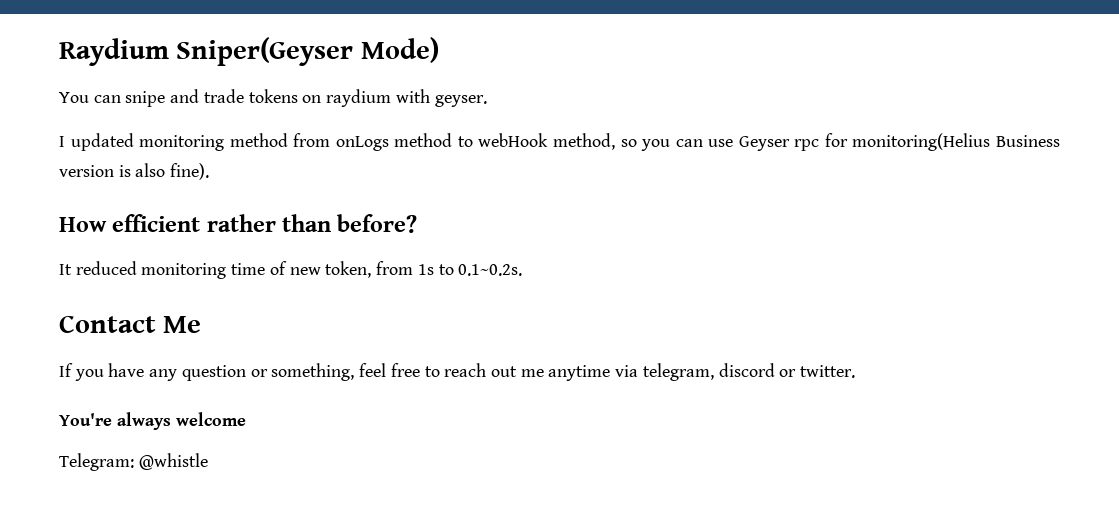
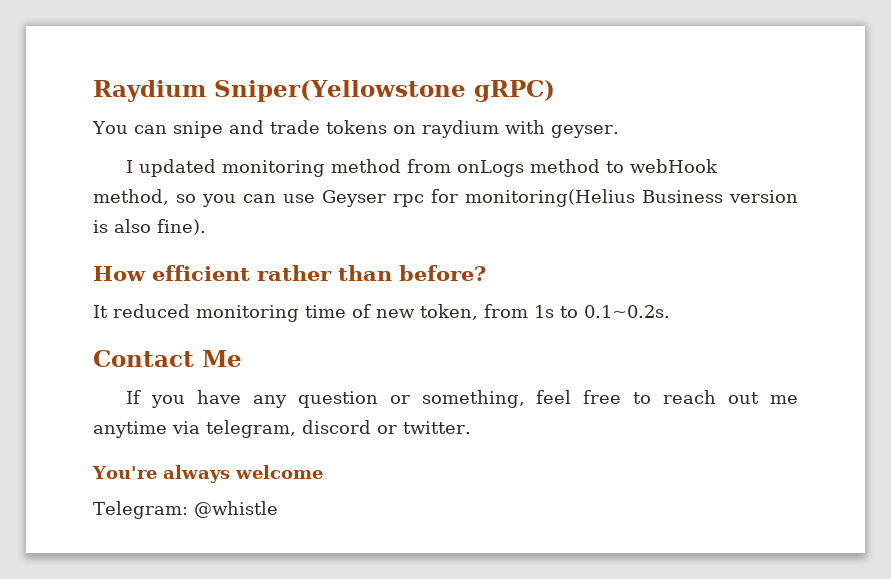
[176,37,439,66] Sniper(Geyser Mode) -> [214,80,555,102] Sniper(Yellowstone gRPC)

